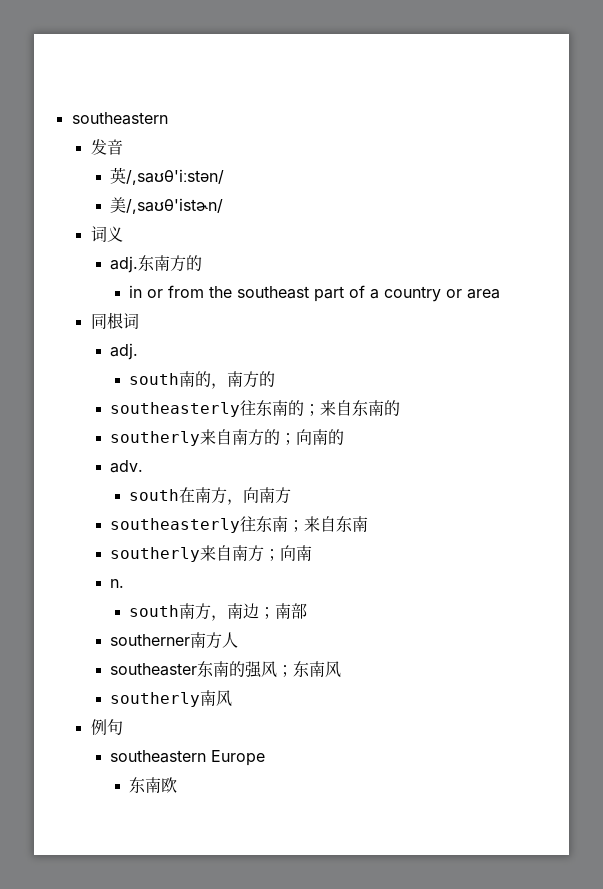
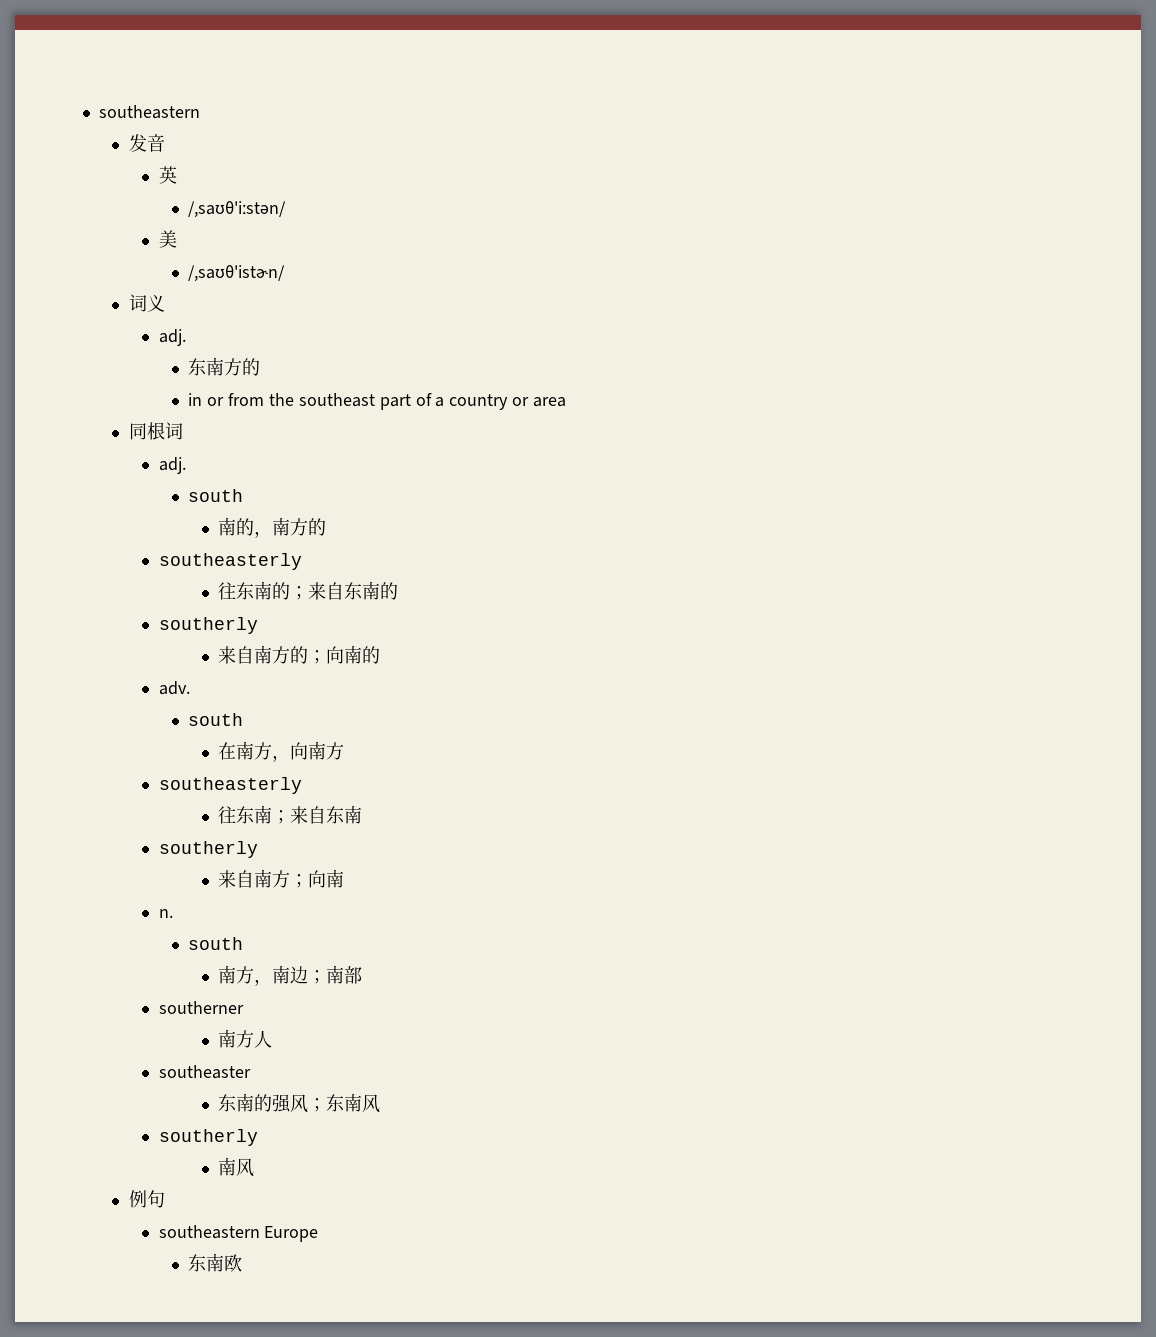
(126, 175) none -> (177, 175) //
(126, 205) none -> (177, 239) //
(138, 264) none -> (186, 337) //
(180, 379) none -> (244, 495) //
(240, 409) none -> (302, 561) //
(200, 438) none -> (258, 625) //
(180, 495) none -> (244, 719) //
(240, 525) none -> (302, 785) //
(200, 554) none -> (258, 849) //
(180, 611) none -> (244, 943) //
(190, 640) none -> (244, 1007) //
(197, 669) none -> (251, 1072) //
(200, 699) none -> (258, 1137) //

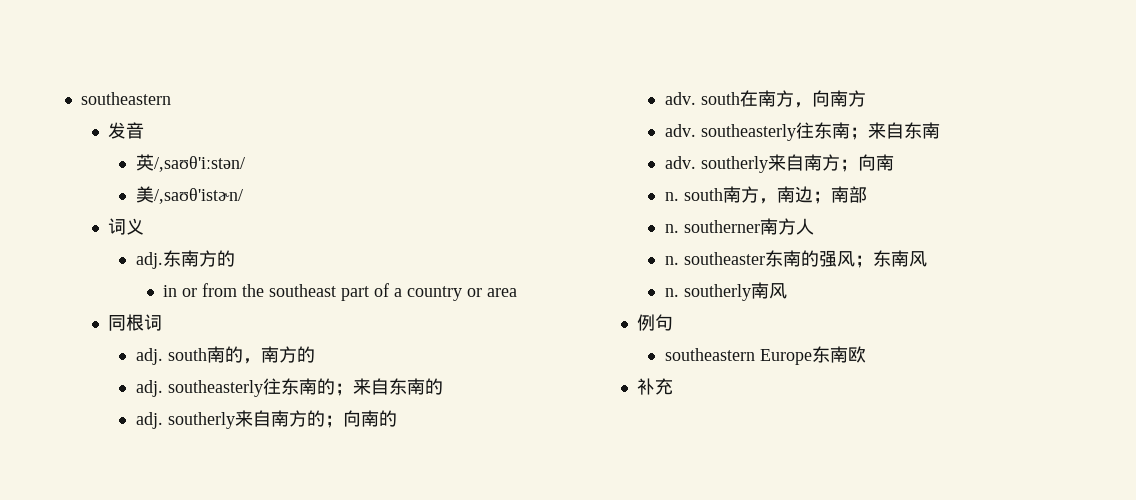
(177, 175) // -> (154, 162) none
(177, 239) // -> (154, 194) none
(186, 337) // -> (163, 260) none
[188,489,244,502] // south // -> [167,348,207,361] south
[158,553,302,570] southeasterly // -> [135,380,263,397] adj. southeasterly
[158,617,258,634] southerly // -> [135,412,235,429] adj. southerly
[188,713,244,726] // south // -> [700,92,740,105] south
[158,777,302,794] southeasterly // -> [664,124,796,141] adv. southeasterly
[158,841,258,858] southerly // -> [664,156,768,173] adv. southerly
[188,937,244,950] // south // -> [683,188,723,201] south
(363, 975) none -> [664,224,679,233] n.
(244, 1007) // -> (760, 226) none
(273, 1039) none -> [664,256,679,265] n.
(251, 1072) // -> (765, 258) none
[158,1129,258,1146] southerly // -> [664,284,751,301] n. southerly
(319, 1234) // -> (812, 357) none
(243, 1263) none -> [637,378,674,395] // 补充

